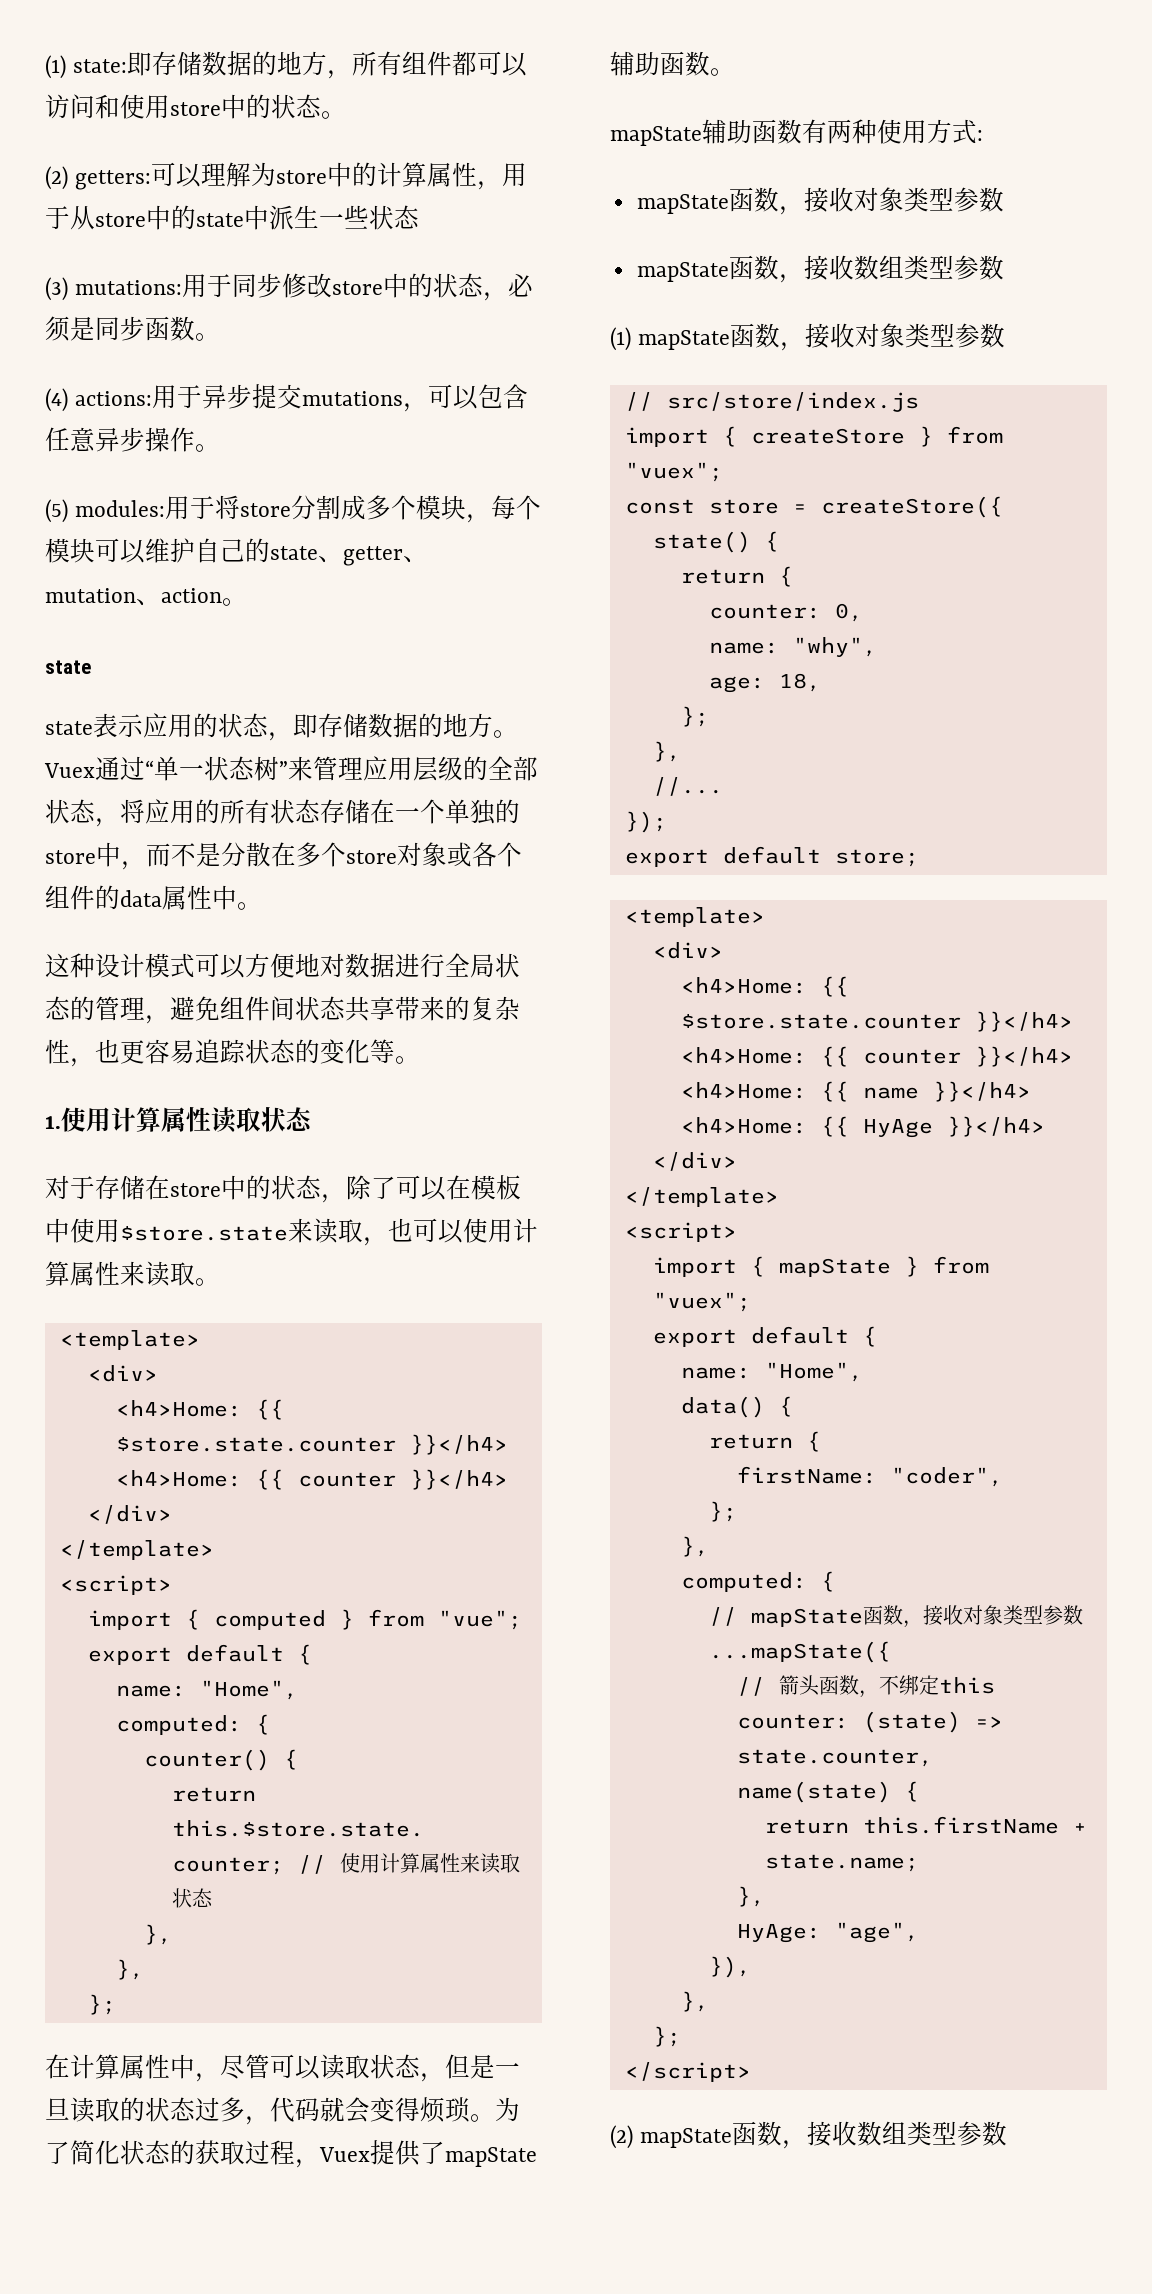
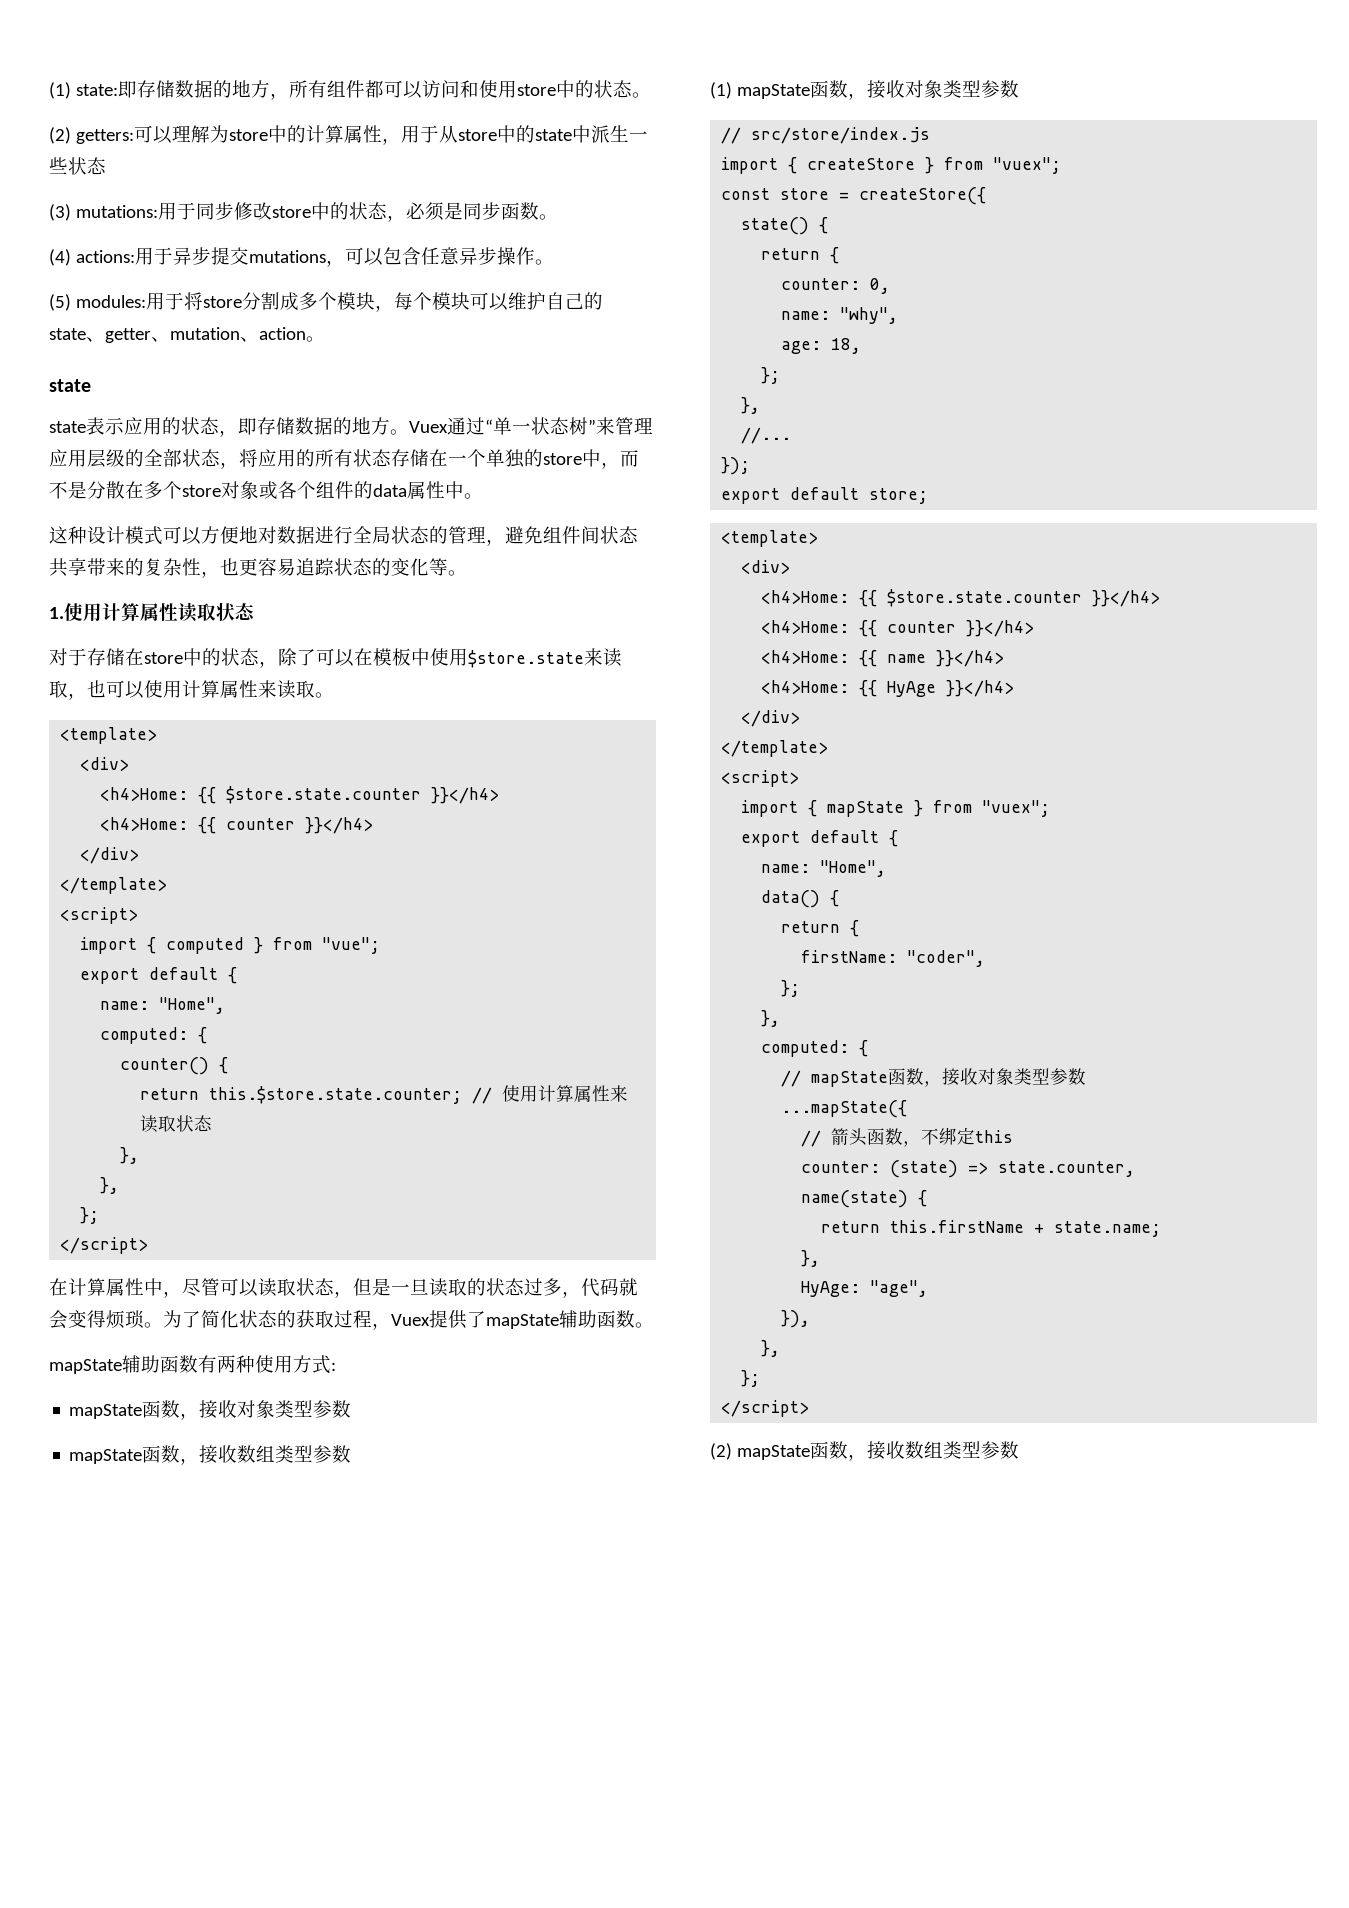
(116, 2004) none -> [60,1237,149,1254] // </script>

